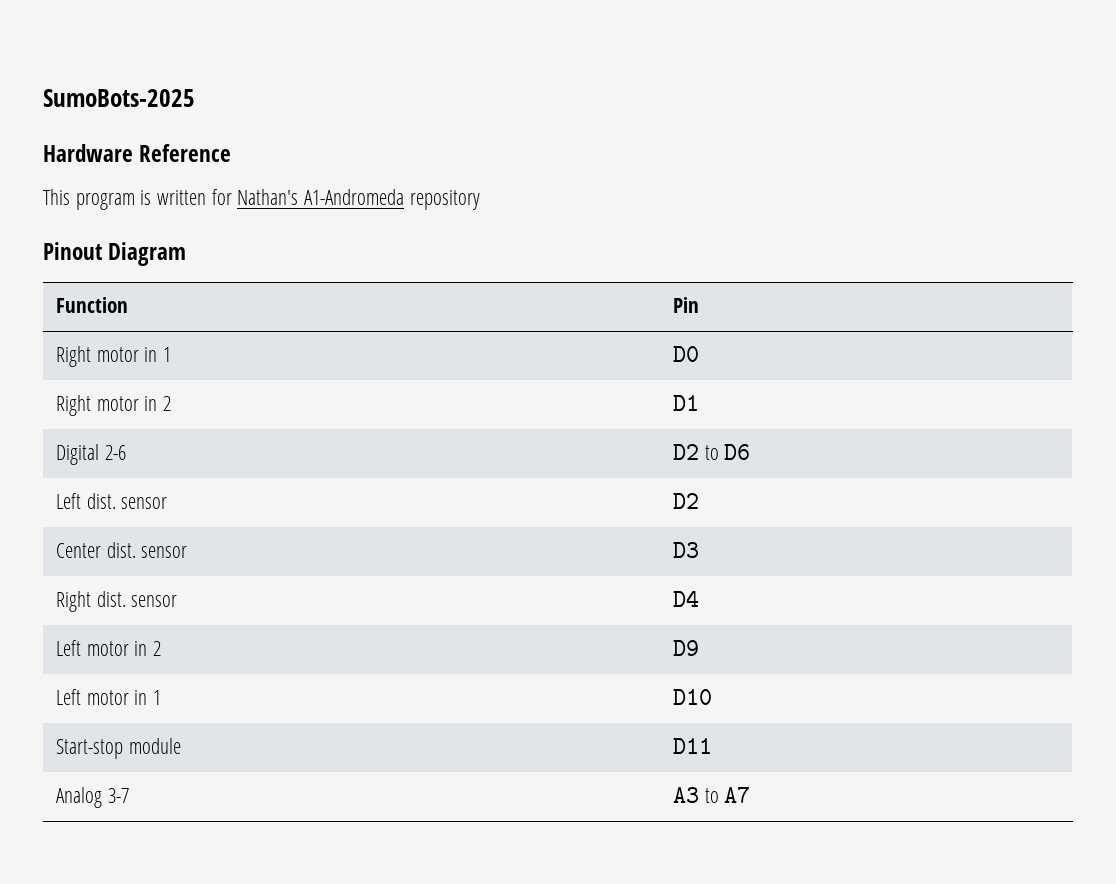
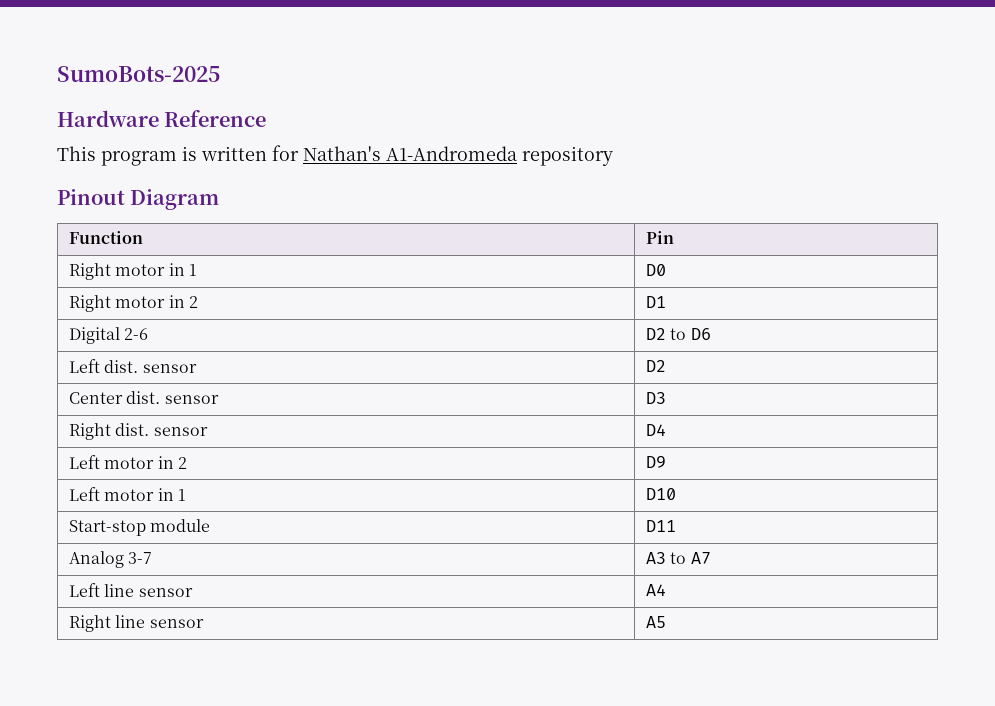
(751, 795) none -> [69,583,193,597] [646,584,667,596] [69,615,204,632] [646,616,667,628] // Left line sensor | A4 // Right line sensor | A5

